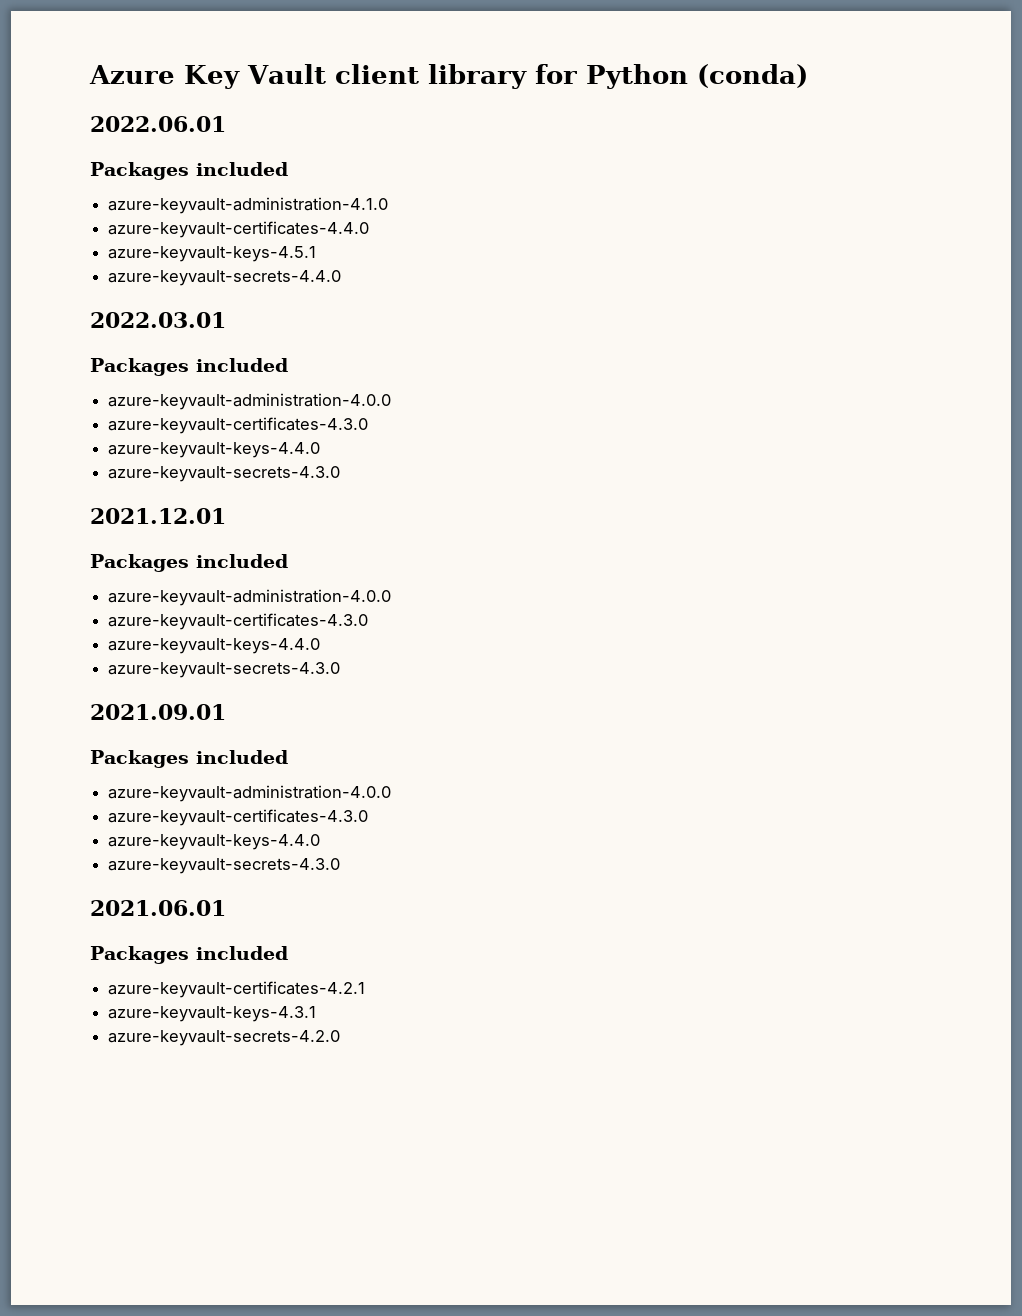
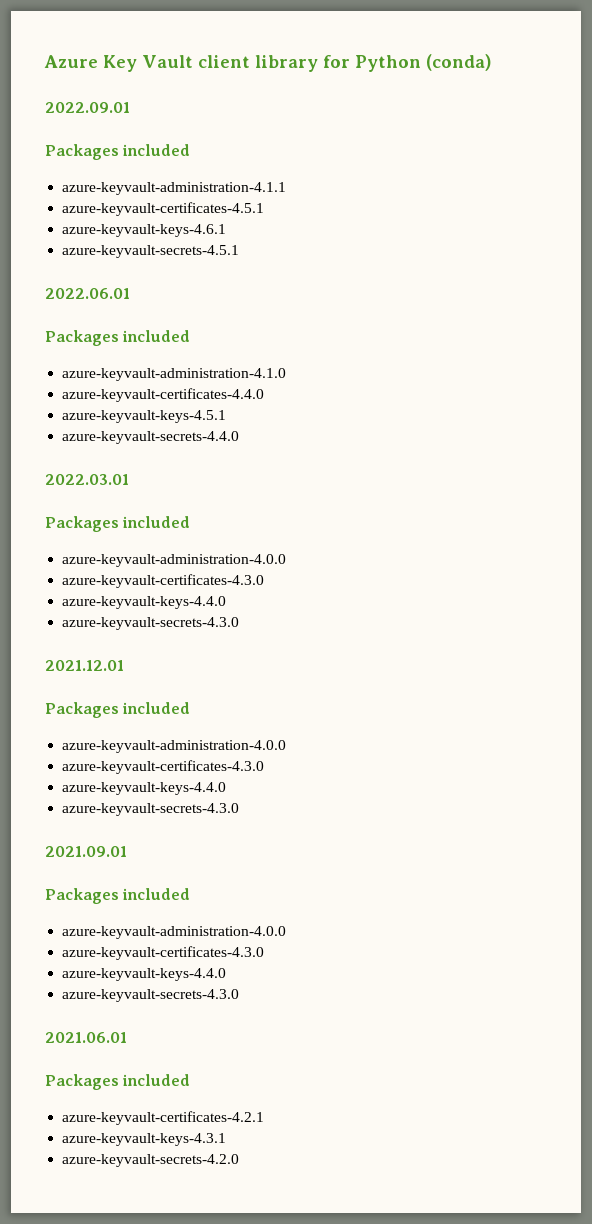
(808, 76) none -> [45,102,130,113] [45,144,191,160] [62,182,287,195] [62,202,265,216] [62,224,227,237] [62,245,240,258] // 2022.09.01 // Packages included // azure-keyvault-administration-4.1.1 // azure-keyvault-certificates-4.5.1 // azure-keyvault-keys-4.6.1 // azure-keyvault-secrets-4.5.1

